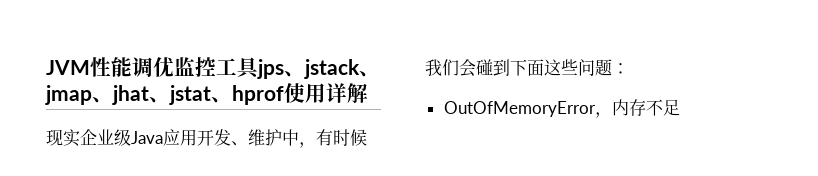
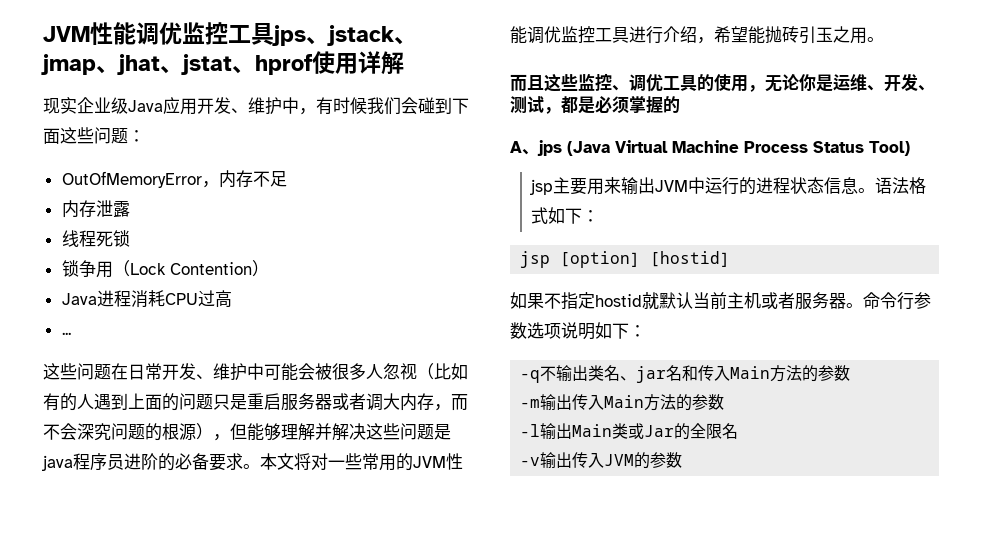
(680, 107) none -> [61,200,130,218] [61,230,130,247] [61,260,269,278] [61,290,232,308] [61,332,71,335] [43,363,468,381] [43,393,468,411] [43,423,451,441] [42,453,463,471] [510,26,884,44] [510,73,935,92] [510,95,680,114] [510,140,910,156] [530,177,927,195] [531,207,600,224] [520,251,731,268] [510,292,931,310] [510,322,646,340] [520,365,851,383] [520,394,725,411] [520,423,739,440] [520,452,683,469] // 内存泄露 // 线程死锁 // 锁争用（Lock Contention） // Java进程消耗CPU过高 // ... // 这些问题在日常开发、维护中可能会被很多人忽视（比如有的人遇到上面的问题只是重启服务器或者调大内存，而不会深究问题的根源），但能够理解并解决这些问题是java程序员进阶的必备要求。本文将对一些常用的JVM性能调优监控工具进行介绍，希望能抛砖引玉之用。 // 而且这些监控、调优工具的使用，无论你是运维、开发、测试，都是必须掌握的 // A、jps (Java Virtual Machine Process Status Tool) // jsp主要用来输出JVM中运行的进程状态信息。语法格式如下： // jsp [option] [hostid] // 如果不指定hostid就默认当前主机或者服务器。命令行参数选项说明如下： // -q不输出类名、jar名和传入Main方法的参数 // -m输出传入Main方法的参数 // -l输出Main类或Jar的全限名 // -v输出传入JVM的参数

